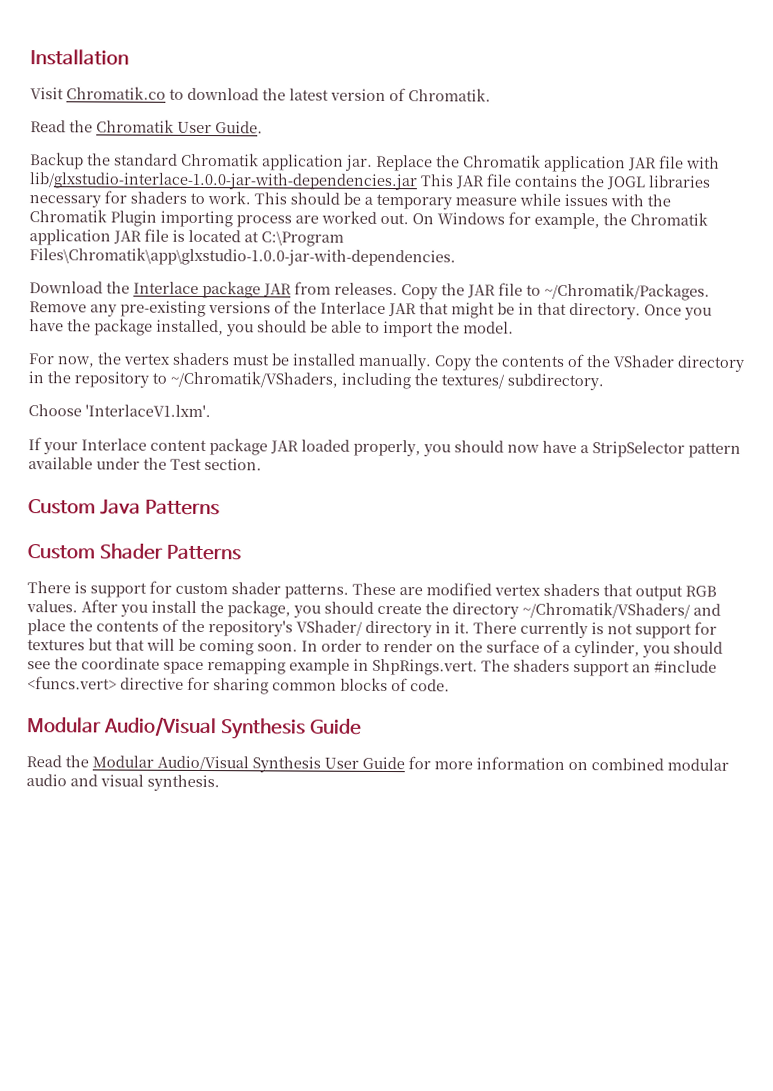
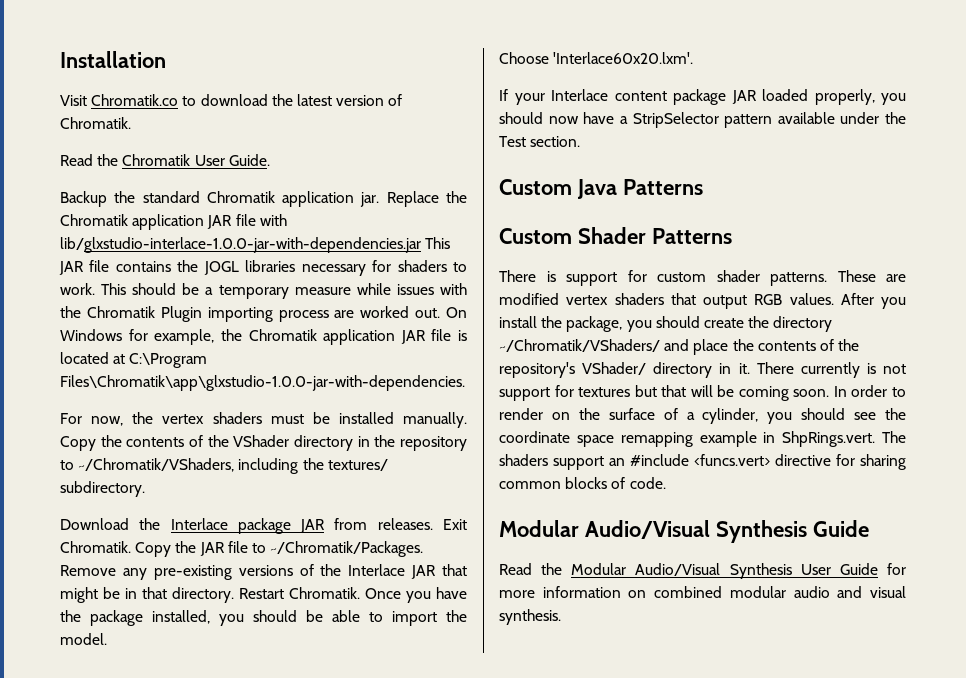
[29,281,710,301] [29,300,712,320] [29,318,514,338] // Download the Interlace package JAR from releases. Copy the JAR file to ~/Chromatik/Packages. Remove any pre-existing versions of the Interlace JAR that might be in that directory. Once you have the package installed, you should be able to import the model. -> (465, 383) none
(604, 382) none -> [60,518,467,534] [60,541,424,557] [60,564,467,580] [60,587,467,603] [60,610,467,626] [60,633,107,645] // Download the Interlace package JAR from releases. Exit Chromatik. Copy the JAR file to ~/Chromatik/Packages. Remove any pre-existing versions of the Interlace JAR that might be in that directory. Restart Chromatik. Once you have the package installed, you should be able to import the model.
[85,404,211,418] 'InterlaceV1.lxm'. -> [553,52,694,64] 'Interlace60x20.lxm'.

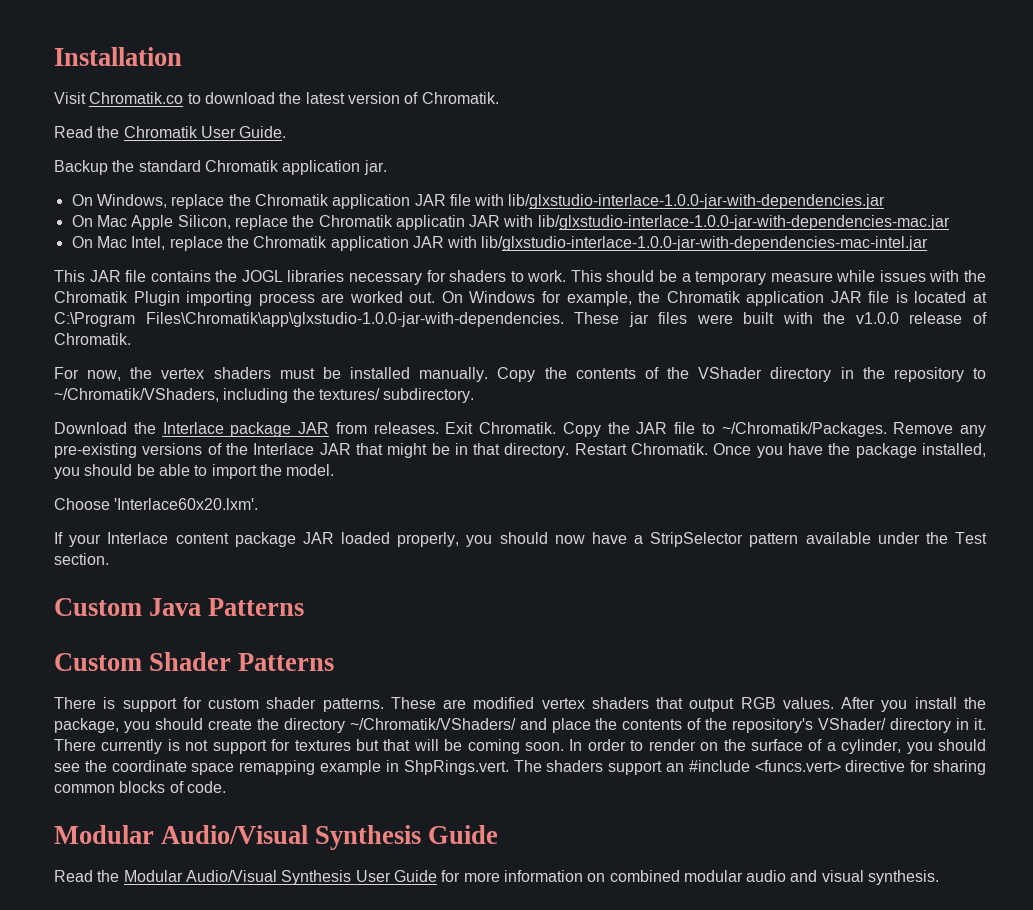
[386,191,439,207] Replace -> [71,194,225,209] // On Windows, replace
(421, 245) none -> [71,215,950,230] [71,236,929,251] // On Mac Apple Silicon, replace the Chromatik applicatin JAR with lib/glxstudio-interlace-1.0.0-jar-with-dependencies-mac.jar // On Mac Intel, replace the Chromatik application JAR with lib/glxstudio-interlace-1.0.0-jar-with-dependencies-mac-intel.jar //
(465, 383) none -> [574,312,987,327] [54,333,131,345] These jar files were built with the v1.0.0 release of Chromatik.

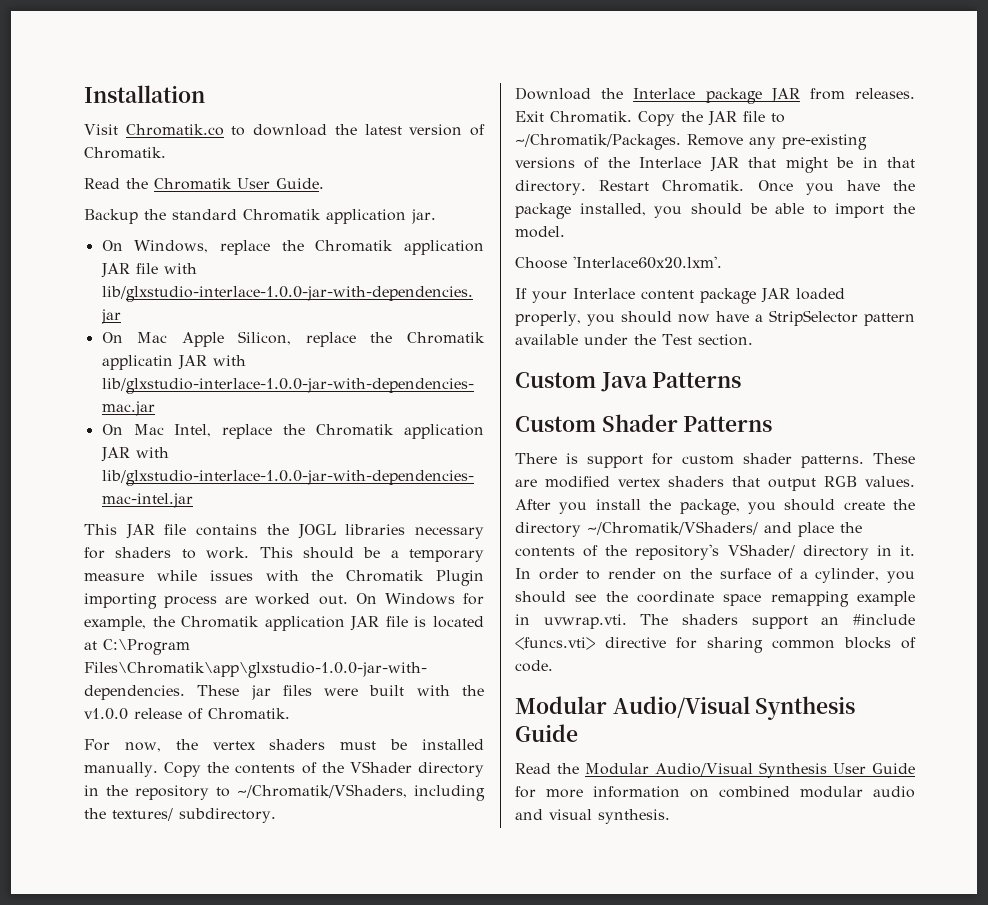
[54,739,565,754] There currently is not support for textures but that will be coming soon. -> (915, 550) none
[403,760,509,775] ShpRings.vert. -> [543,614,627,629] uvwrap.vti.
[754,760,841,772] <funcs.vert> -> [515,637,595,650] <funcs.vti>

